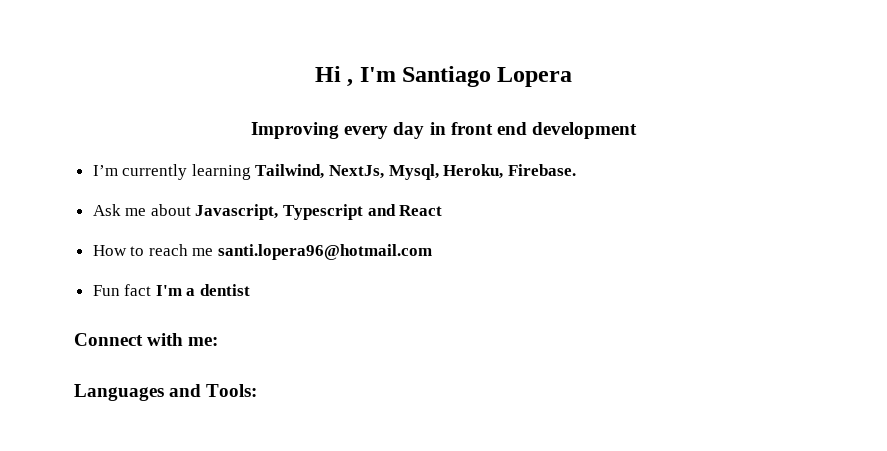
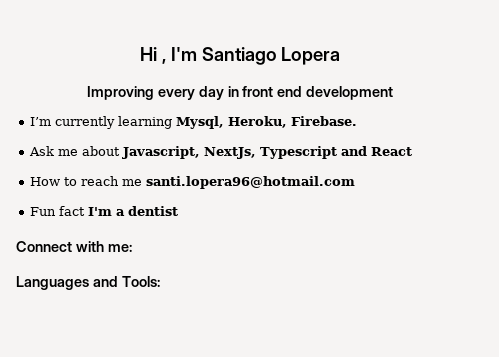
[255,164,385,179] Tailwind, NextJs, -> (173, 122) none
(279, 212) none -> [204,147,257,159] NextJs,

